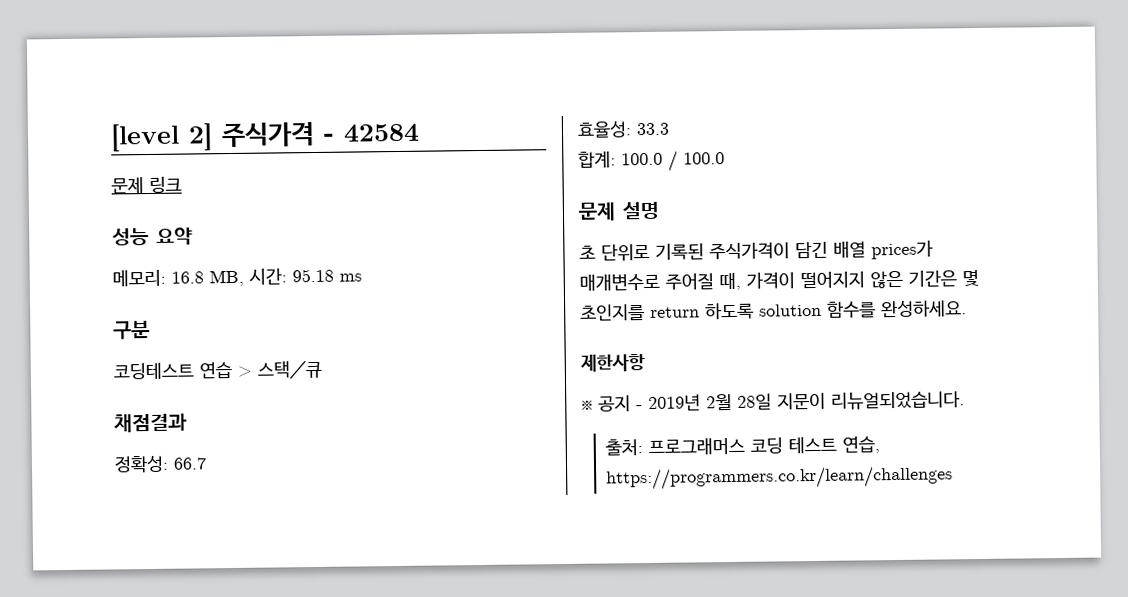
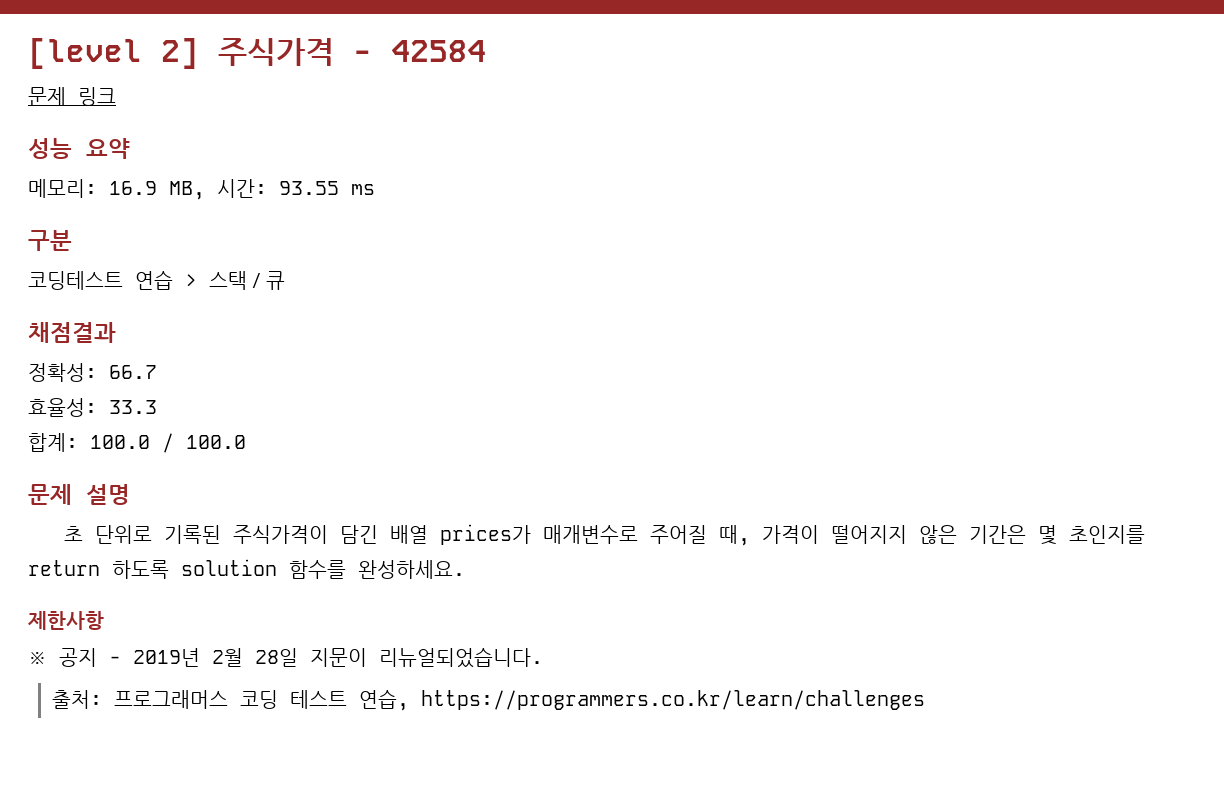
[171,271,204,284] 16.8 -> [109,181,157,195] 16.9
[292,268,334,283] 95.18 -> [279,181,339,195] 93.55

